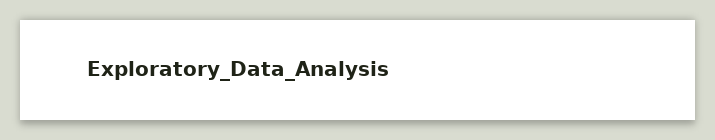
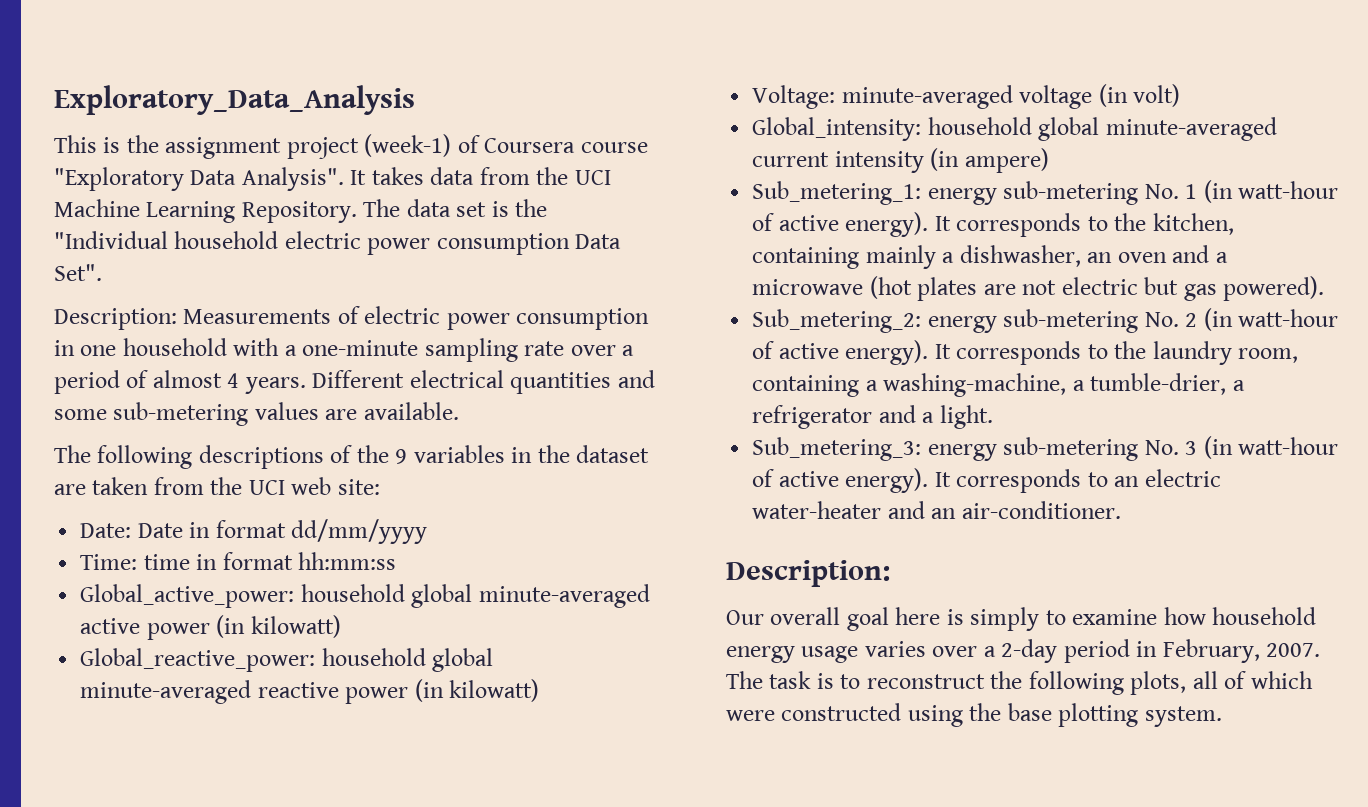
(389, 71) none -> [54,134,648,159] [54,167,611,191] [54,199,548,223] [54,231,622,255] [54,264,102,281] [54,306,650,330] [54,338,635,362] [54,370,655,394] [54,402,459,426] [54,445,650,469] [54,477,380,495] [80,519,428,544] [80,552,397,570] [80,584,650,608] [80,615,341,640] [80,648,494,672] [80,679,540,704] [752,84,1181,109] [752,117,1277,141] [752,148,1049,173] [752,180,1339,205] [752,212,1234,237] [752,245,1228,269] [752,276,1325,301] [752,308,1339,333] [752,340,1299,365] [752,373,1245,397] [752,405,993,429] [752,436,1339,461] [752,468,1221,493] [752,501,1121,519] [726,560,890,587] [726,607,1317,631] [726,639,1321,663] [726,671,1313,695] [726,703,1222,727] // This is the assignment project (week-1) of Coursera course "Exploratory Data Analysis". It takes data from the UCI Machine Learning Repository. The data set is the "Individual household electric power consumption Data Set". // Description: Measurements of electric power consumption in one household with a one-minute sampling rate over a period of almost 4 years. Different electrical quantities and some sub-metering values are available. // The following descriptions of the 9 variables in the dataset are taken from the UCI web site: // Date: Date in format dd/mm/yyyy // Time: time in format hh:mm:ss // Global_active_power: household global minute-averaged active power (in kilowatt) // Global_reactive_power: household global minute-averaged reactive power (in kilowatt) // Voltage: minute-averaged voltage (in volt) // Global_intensity: household global minute-averaged current intensity (in ampere) // Sub_metering_1: energy sub-metering No. 1 (in watt-hour of active energy). It corresponds to the kitchen, containing mainly a dishwasher, an oven and a microwave (hot plates are not electric but gas powered). // Sub_metering_2: energy sub-metering No. 2 (in watt-hour of active energy). It corresponds to the laundry room, containing a washing-machine, a tumble-drier, a refrigerator and a light. // Sub_metering_3: energy sub-metering No. 3 (in watt-hour of active energy). It corresponds to an electric water-heater and an air-conditioner. // Description: // Our overall goal here is simply to examine how household energy usage varies over a 2-day period in February, 2007. The task is to reconstruct the following plots, all of which were constructed using the base plotting system.

